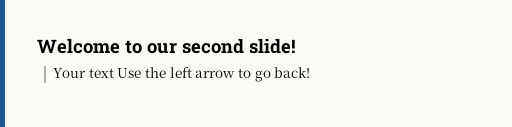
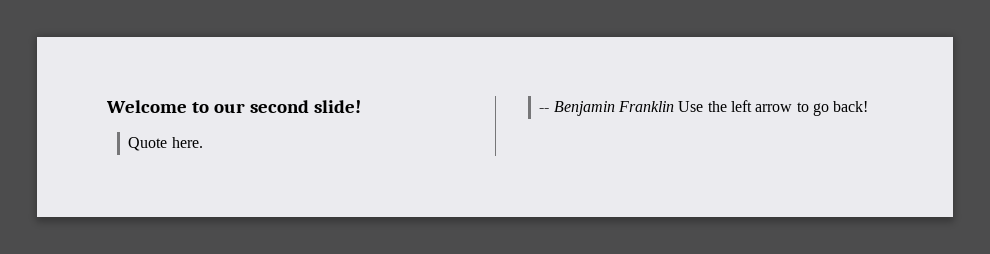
[52,68,114,78] Your text -> [128,137,203,151] [539,101,674,116] Quote here. // -- Benjamin Franklin

